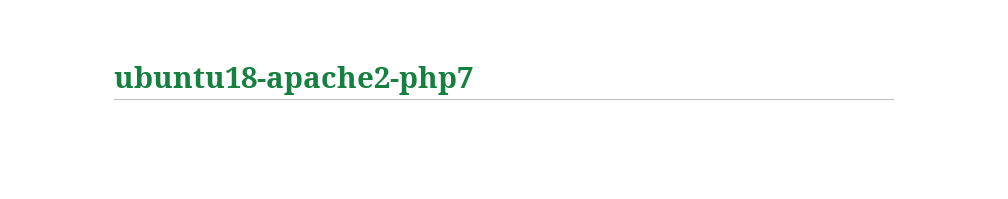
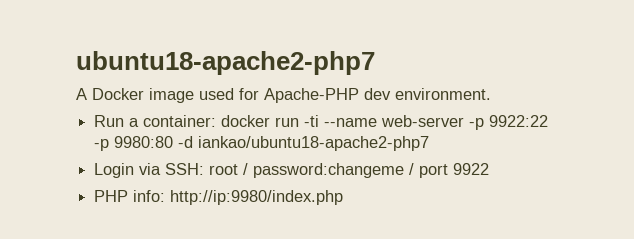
(473, 80) none -> [76,88,491,103] [94,115,549,130] [94,136,430,151] [94,163,490,178] [94,190,344,205] // A Docker image used for Apache-PHP dev environment. // Run a container: docker run -ti --name web-server -p 9922:22 -p 9980:80 -d iankao/ubuntu18-apache2-php7 // Login via SSH: root / password:changeme / port 9922 // PHP info: http://ip:9980/index.php

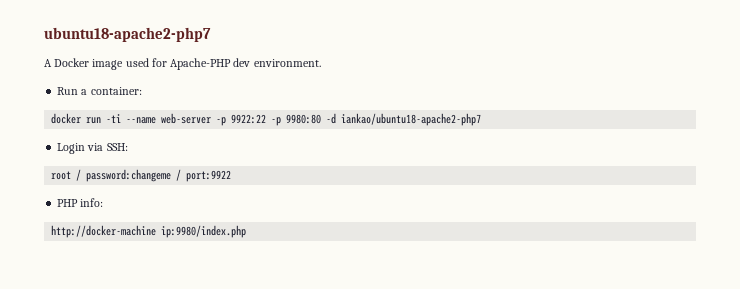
(217, 121) none -> (142, 91) //
(205, 169) none -> (128, 147) //
[419,163,490,178] port 9922 -> [186,170,232,182] port:9922
[170,190,344,205] http://ip:9980/index.php -> [51,225,247,238] // http://docker-machine ip:9980/index.php

